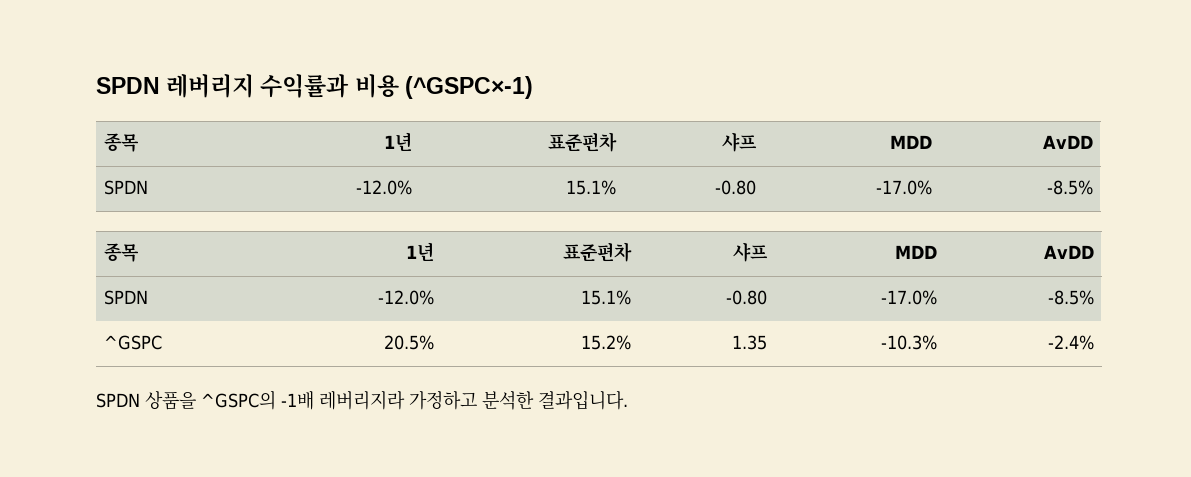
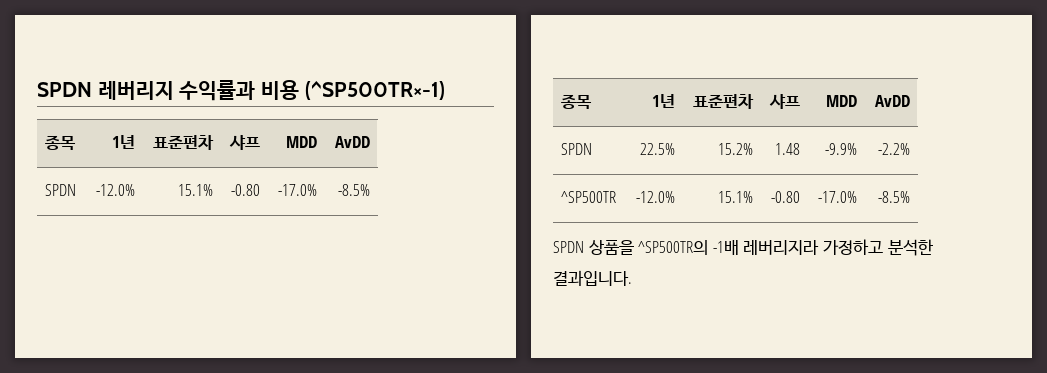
[404,76,533,99] (^GSPC×-1) -> [304,81,445,100] (^SP500TR×-1)
[377,290,434,305] [580,290,631,305] [725,290,767,305] [880,290,937,305] [1047,290,1094,305] [104,335,163,350] [383,335,434,350] [580,335,631,350] [731,335,767,350] [880,335,937,350] [1047,335,1094,350] | -12.0% | 15.1% | -0.80 | -17.0% | -8.5% // ^GSPC | 20.5% | 15.2% | 1.35 | -10.3% | -2.4% -> [639,143,675,155] [717,143,753,155] [774,143,800,155] [824,143,857,155] [877,143,910,155] [561,191,617,203] [635,191,675,203] [717,191,753,203] [770,191,800,203] [817,191,857,203] [877,191,910,203] | 22.5% | 15.2% | 1.48 | -9.9% | -2.2% // ^SP500TR | -12.0% | 15.1% | -0.80 | -17.0% | -8.5%
[201,390,276,410] ^GSPC의 -> [638,240,709,255] ^SP500TR의

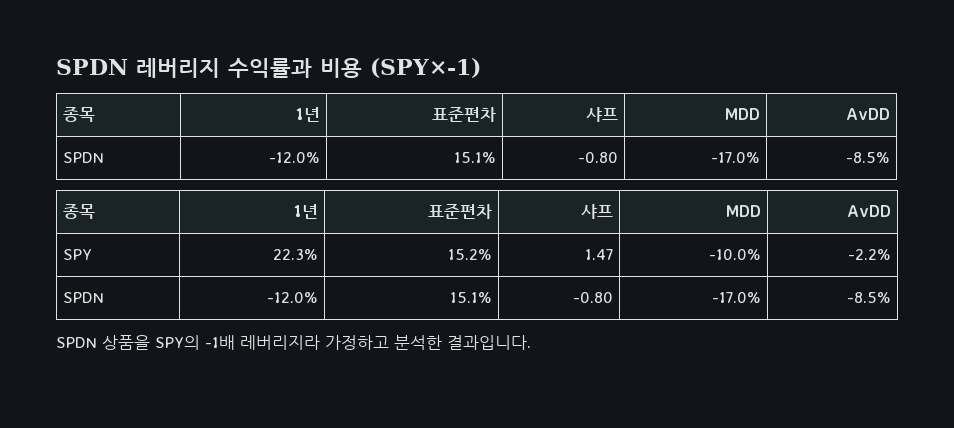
[304,81,445,100] (^SP500TR×-1) -> [370,58,481,78] (SPY×-1)
[561,143,593,155] [639,143,675,155] SPDN | 22.5% -> [62,249,92,260] [273,249,319,260] SPY | 22.3%
[774,143,800,155] [824,143,857,155] 1.48 | -9.9% -> [585,249,614,260] [709,249,762,260] 1.47 | -10.0%
[561,191,617,203] ^SP500TR -> [62,292,104,303] SPDN
[638,240,709,255] ^SP500TR의 -> [155,335,200,350] SPY의

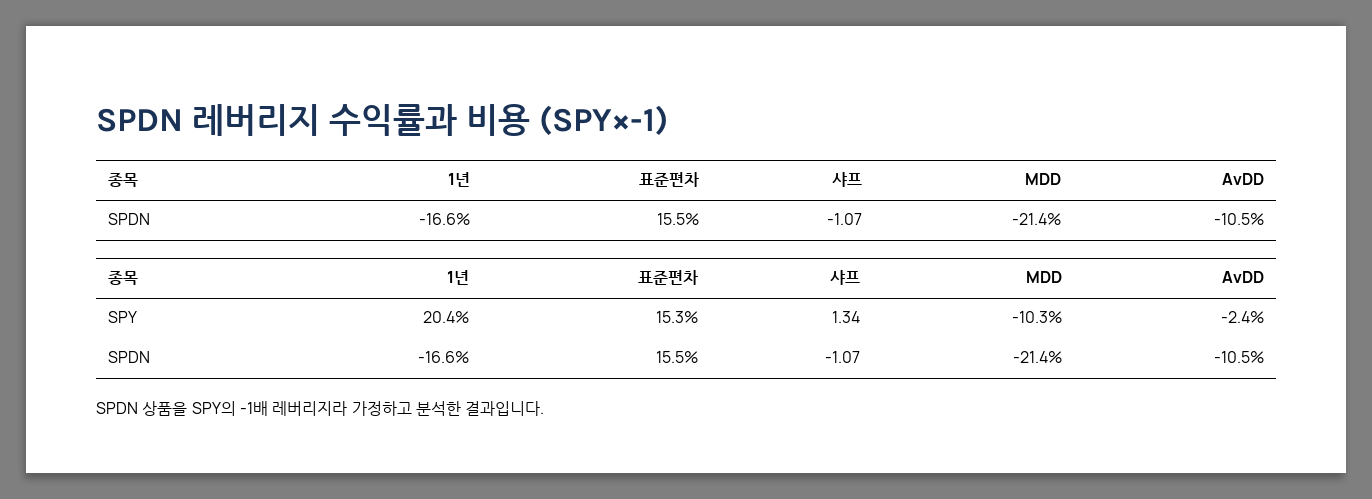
[269,152,321,163] [454,152,497,163] [578,152,619,163] [711,152,761,163] [846,152,891,163] -12.0% | 15.1% | -0.80 | -17.0% | -8.5% -> [418,213,470,225] [656,213,699,225] [826,213,862,225] [1011,213,1061,225] [1213,213,1264,225] -16.6% | 15.5% | -1.07 | -21.4% | -10.5%
[273,249,319,260] [448,249,493,260] [585,249,614,260] [709,249,762,260] [848,249,892,260] [62,292,104,303] [267,292,319,303] [450,292,493,303] [573,292,614,303] [712,292,762,303] [847,292,892,303] 22.3% | 15.2% | 1.47 | -10.0% | -2.2% // SPDN | -12.0% | 15.1% | -0.80 | -17.0% | -8.5% -> [422,311,469,323] [655,311,698,323] [831,311,860,323] [1011,311,1062,323] [1220,311,1264,323] [108,351,151,363] [417,351,469,363] [655,351,698,363] [824,351,860,363] [1012,351,1062,363] [1213,351,1264,363] 20.4% | 15.3% | 1.34 | -10.3% | -2.4% // SPDN | -16.6% | 15.5% | -1.07 | -21.4% | -10.5%

